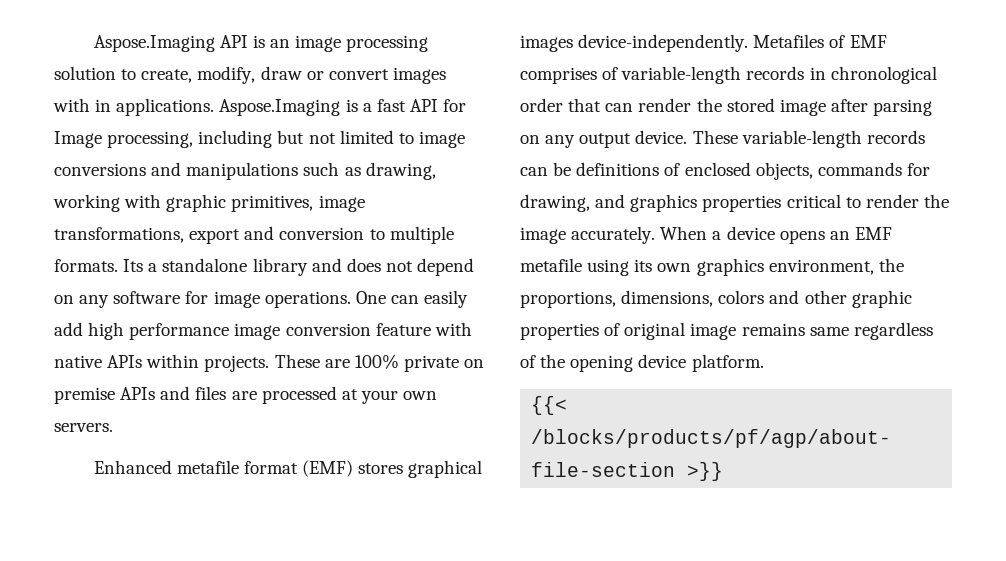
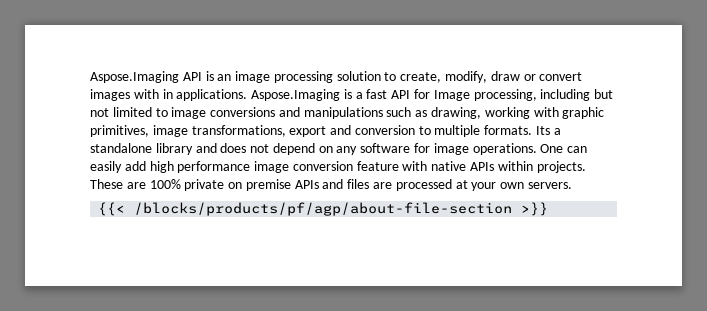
[93,460,483,478] [520,34,887,52] [520,66,937,84] [520,98,933,116] [520,130,925,148] [520,162,930,180] [520,194,949,212] [520,226,892,244] [520,258,904,276] [520,290,912,308] [520,322,933,340] [520,354,764,372] // Enhanced metafile format (EMF) stores graphical images device-independently. Metafiles of EMF comprises of variable-length records in chronological order that can render the stored image after parsing on any output device. These variable-length records can be definitions of enclosed objects, commands for drawing, and graphics properties critical to render the image accurately. When a device opens an EMF metafile using its own graphics environment, the proportions, dimensions, colors and other graphic properties of original image remains same regardless of the opening device platform. -> (572, 185) none

